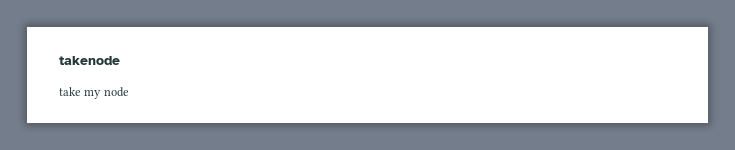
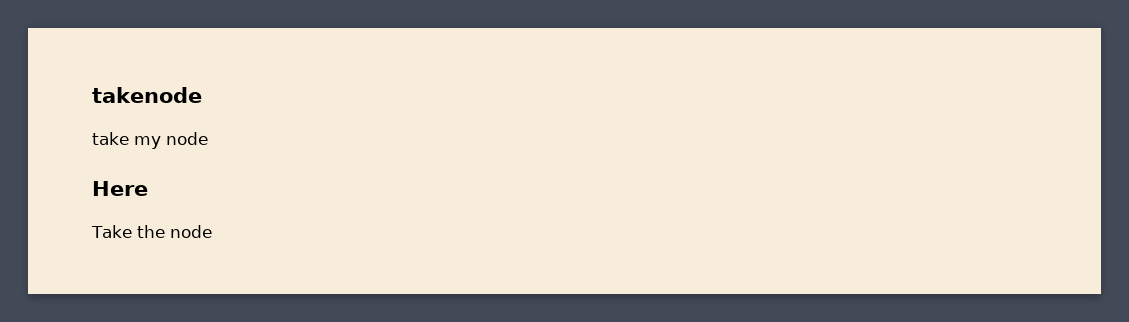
(129, 92) none -> [92,181,148,196] [91,225,212,238] // Here // Take the node

